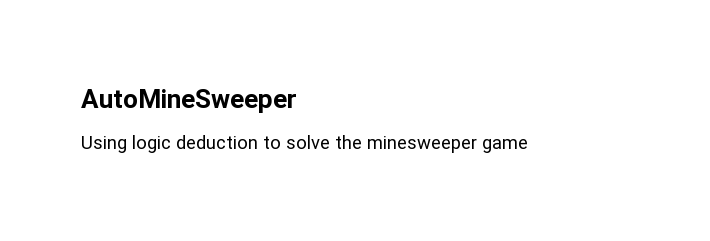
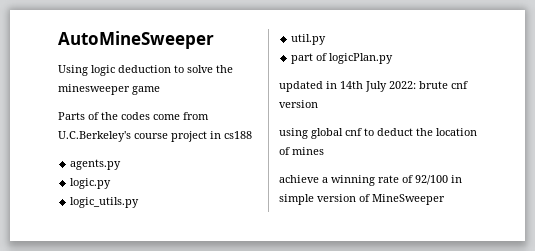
(528, 146) none -> [58,112,209,120] [58,131,252,142] [70,159,122,170] [70,178,112,189] [70,197,140,208] [291,34,327,45] [291,53,394,64] [279,81,468,92] [279,100,318,108] [279,128,477,139] [279,147,324,155] [279,175,462,186] [279,194,445,205] // Parts of the codes come from U.C.Berkeley's course project in cs188 // agents.py // logic.py // logic_utils.py // util.py // part of logicPlan.py // updated in 14th July 2022: brute cnf version // using global cnf to deduct the location of mines // achieve a winning rate of 92/100 in simple version of MineSweeper

